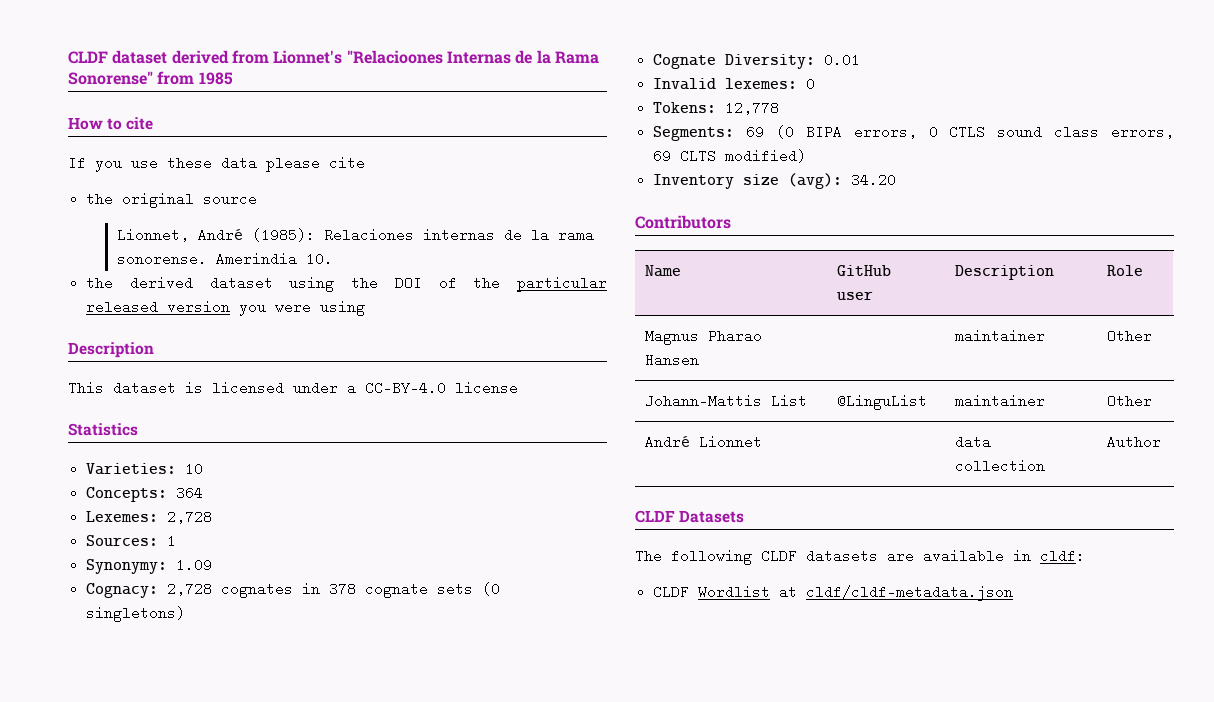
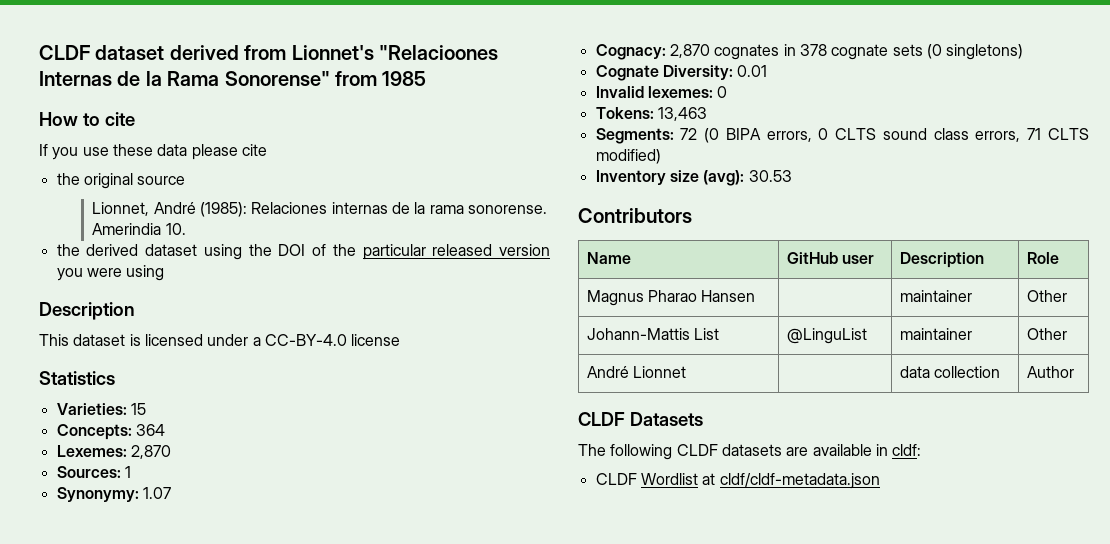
[185,462,204,476] 10 -> [130,403,146,415] 15
[167,510,213,524] 2,728 -> [130,445,171,459] 2,870
[176,558,213,572] 1.09 -> [142,487,171,499] 1.07
[167,582,213,596] 2,728 -> [669,44,710,58] 2,870
[725,101,780,115] 12,778 -> [657,107,707,121] 13,463
[746,125,765,139] 69 -> [680,128,698,140] 72
[949,125,986,139] CTLS -> [835,128,877,140] CLTS
[653,149,672,163] 69 -> [1027,128,1042,140] 71
[851,173,897,187] 34.20 -> [748,170,792,182] 30.53

